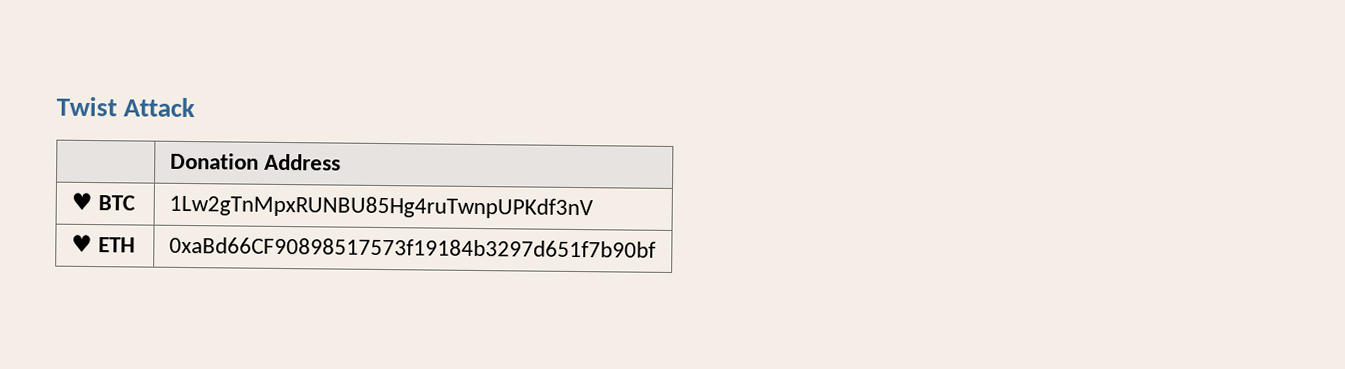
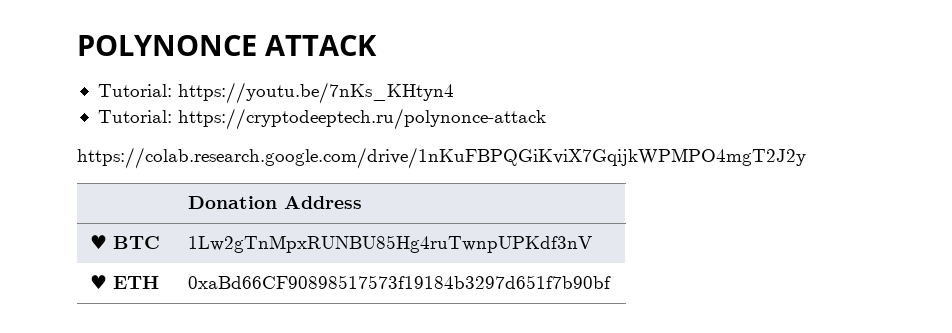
[56,96,196,118] Twist Attack -> [77,35,377,56] [97,82,454,104] [97,108,546,130] [77,147,806,169] POLYNONCE ATTACK // Tutorial: https://youtu.be/7nKs_KHtyn4 // Tutorial: https://cryptodeeptech.ru/polynonce-attack // https://colab.research.google.com/drive/1nKuFBPQGiKviX7GqijkWPMPO4mgT2J2y

